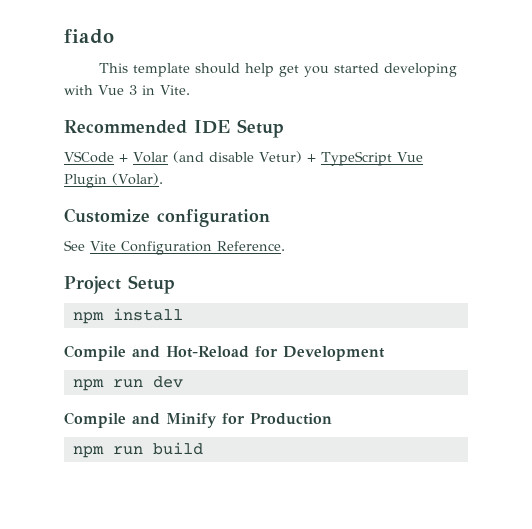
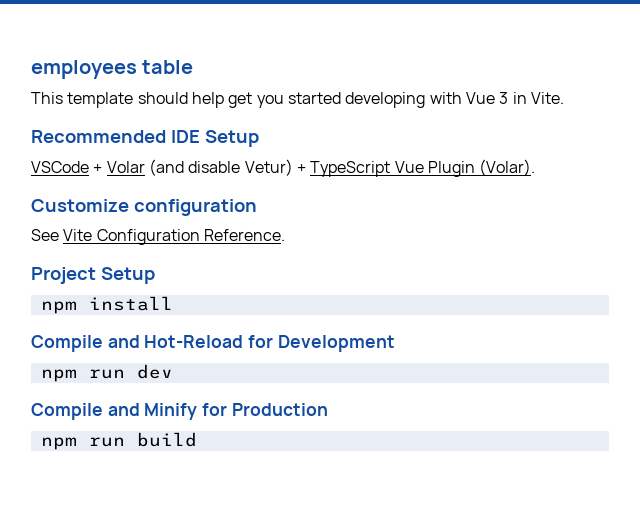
[64,29,114,44] fiado -> [31,60,194,79] employees table

